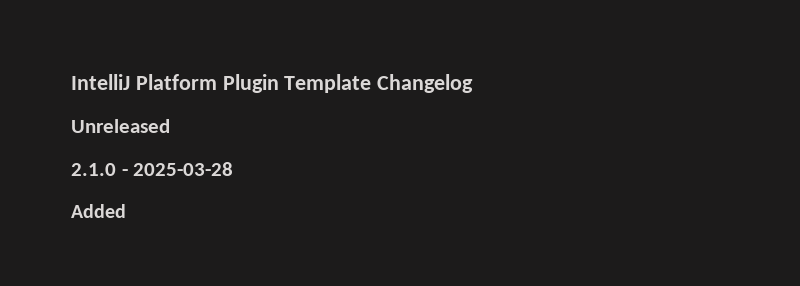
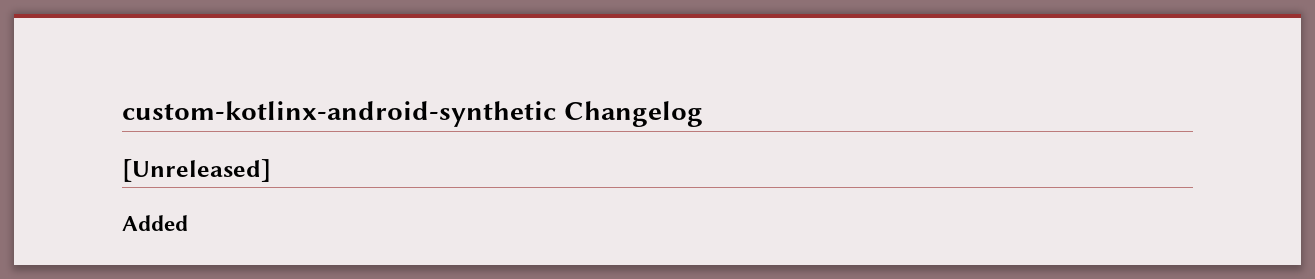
[71,74,474,93] [71,119,170,133] [71,162,234,176] IntelliJ Platform Plugin Template Changelog // Unreleased // 2.1.0 - 2025-03-28 -> [122,101,703,127] [122,159,271,182] custom-kotlinx-android-synthetic Changelog // [Unreleased]

